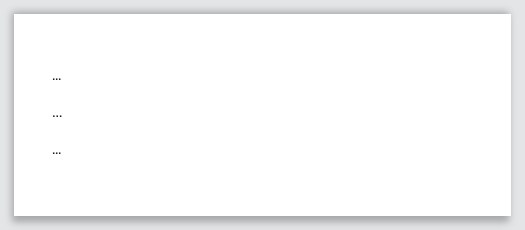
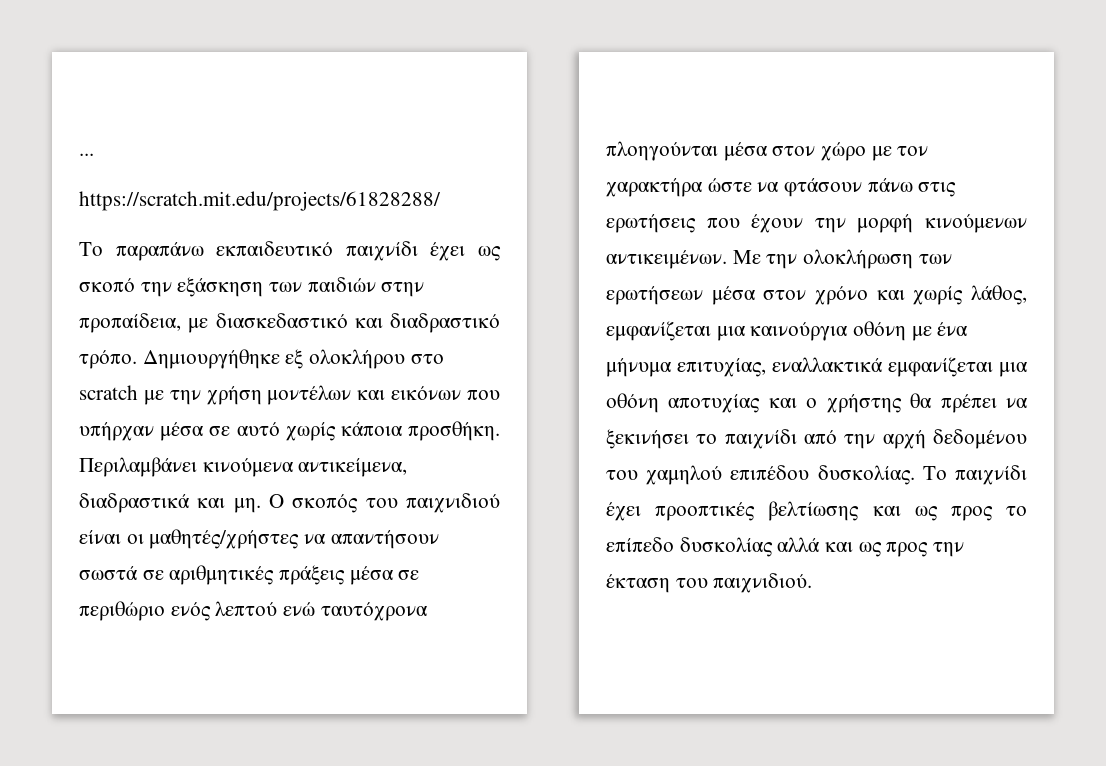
[52,78,61,80] [52,115,62,117] [52,152,61,154] ... // … // ... -> [79,153,94,156] [79,191,441,211] [79,241,501,261] [79,277,425,297] [79,313,500,333] [79,349,444,369] [79,385,500,405] [79,421,500,441] [79,457,408,477] [79,493,500,513] [79,529,439,549] [79,565,420,585] [79,601,428,621] [606,141,929,161] [606,178,957,197] [606,214,1027,233] [606,249,952,269] [606,285,1027,305] [606,321,969,341] [606,357,1028,377] [606,393,1028,413] [606,429,1027,449] [606,465,1027,485] [606,501,1027,521] [606,537,965,557] [606,573,813,593] ... // https://scratch.mit.edu/projects/61828288/ // To παραπάνω εκπαιδευτικό παιχνίδι έχει ως σκοπό την εξάσκηση των παιδιών στην προπαίδεια, με διασκεδαστικό και διαδραστικό τρόπο. Δημιουργήθηκε εξ ολοκλήρου στο scratch με την χρήση μοντέλων και εικόνων που υπήρχαν μέσα σε αυτό χωρίς κάποια προσθήκη. Περιλαμβάνει κινούμενα αντικείμενα, διαδραστικά και μη. Ο σκοπός του παιχνιδιού είναι οι μαθητές/χρήστες να απαντήσουν σωστά σε αριθμητικές πράξεις μέσα σε περιθώριο ενός λεπτού ενώ ταυτόχρονα πλοηγούνται μέσα στον χώρο με τον χαρακτήρα ώστε να φτάσουν πάνω στις ερωτήσεις που έχουν την μορφή κινούμενων αντικειμένων. Με την ολοκλήρωση των ερωτήσεων μέσα στον χρόνο και χωρίς λάθος, εμφανίζεται μια καινούργια οθόνη με ένα μήνυμα επιτυχίας, εναλλακτικά εμφανίζεται μια οθόνη αποτυχίας και ο χρήστης θα πρέπει να ξεκινήσει το παιχνίδι από την αρχή δεδομένου του χαμηλού επιπέδου δυσκολίας. Το παιχνίδι έχει προοπτικές βελτίωσης και ως προς το επίπεδο δυσκολίας αλλά και ως προς την έκταση του παιχνιδιού.

